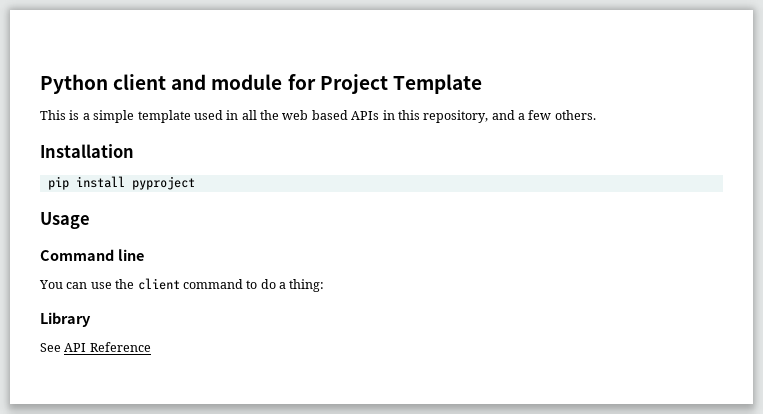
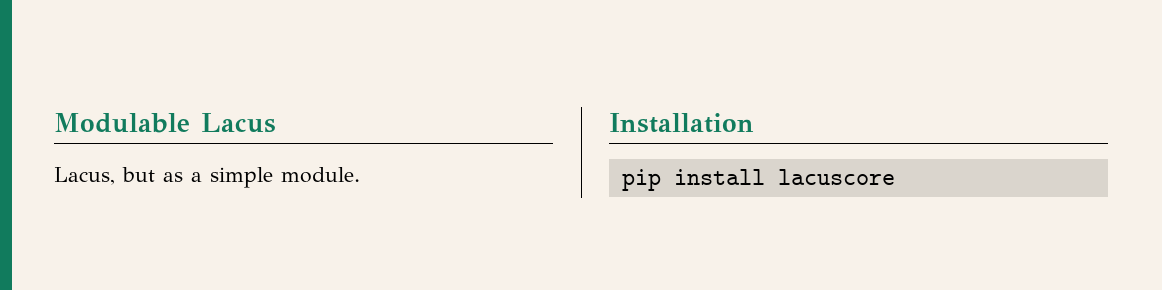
[40,74,482,94] [40,110,596,123] [40,144,134,158] [47,176,195,190] [40,212,90,229] [40,249,144,261] [39,278,325,292] [40,312,91,327] [40,342,151,352] Python client and module for Project Template // This is a simple template used in all the web based APIs in this repository, and a few others. // Installation // pip install pyproject // Usage // Command line // You can use the client command to do a thing: // Library // See API Reference -> [54,113,276,133] [54,167,360,188] [609,113,754,133] [621,169,895,191] Modulable Lacus // Lacus, but as a simple module. // Installation // pip install lacuscore

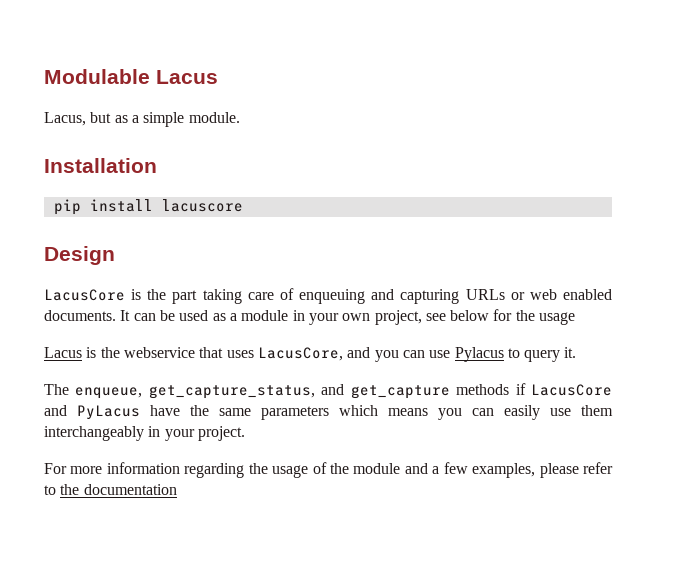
(895, 177) none -> [44,246,115,265] [44,288,612,304] [44,309,576,325] [44,347,577,362] [44,383,613,399] [44,405,613,420] [44,426,245,441] [44,462,614,478] [44,484,177,495] // Design // LacusCore is the part taking care of enqueuing and capturing URLs or web enabled documents. It can be used as a module in your own project, see below for the usage // Lacus is the webservice that uses LacusCore, and you can use Pylacus to query it. // The enqueue, get_capture_status, and get_capture methods if LacusCore and PyLacus have the same parameters which means you can easily use them interchangeably in your project. // For more information regarding the usage of the module and a few examples, please refer to the documentation

